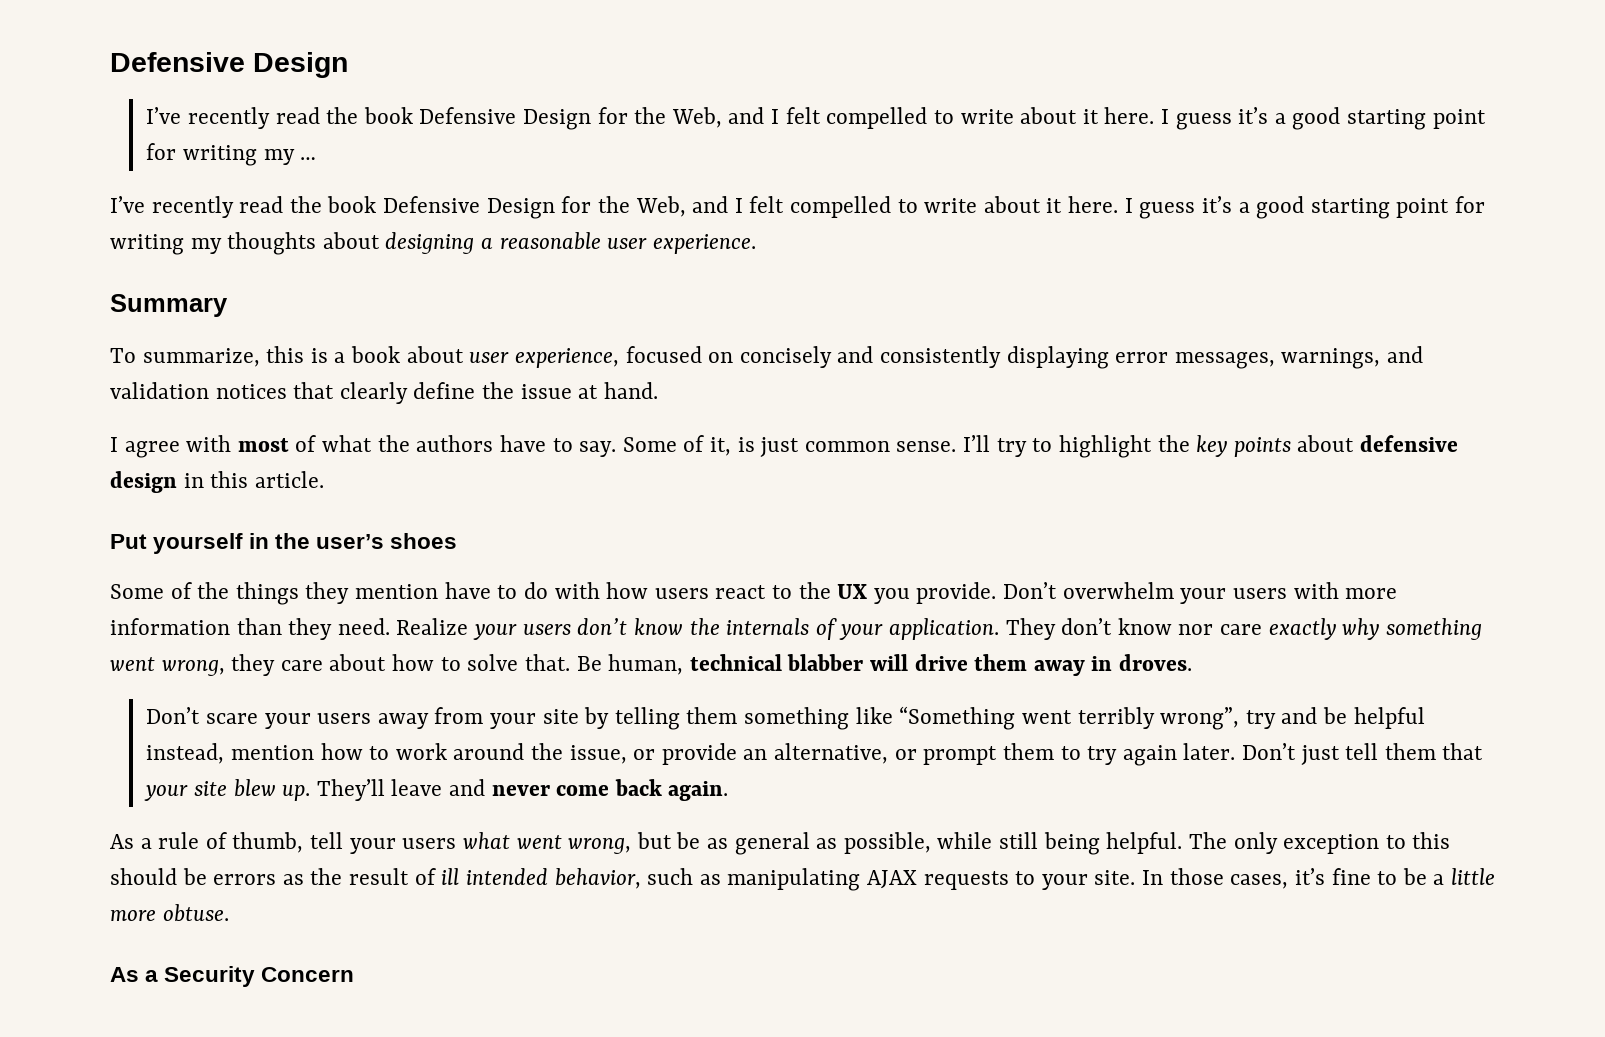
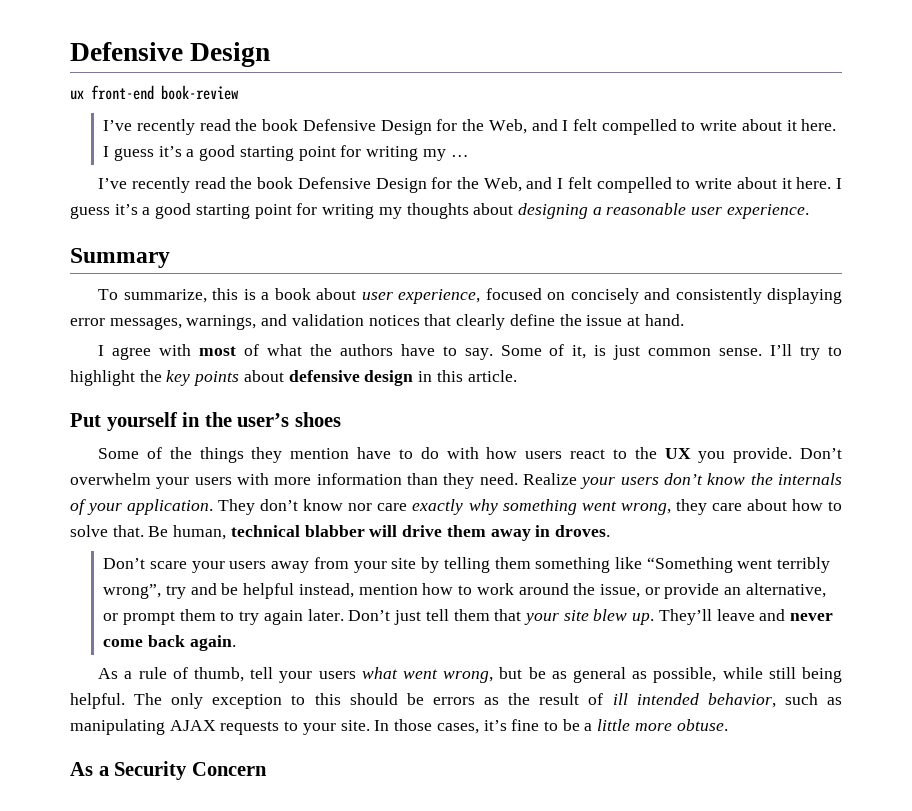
[110,52,348,78] Defensive Design -> [70,42,271,67] [70,85,239,100] Defensive Design // ux front-end book-review

